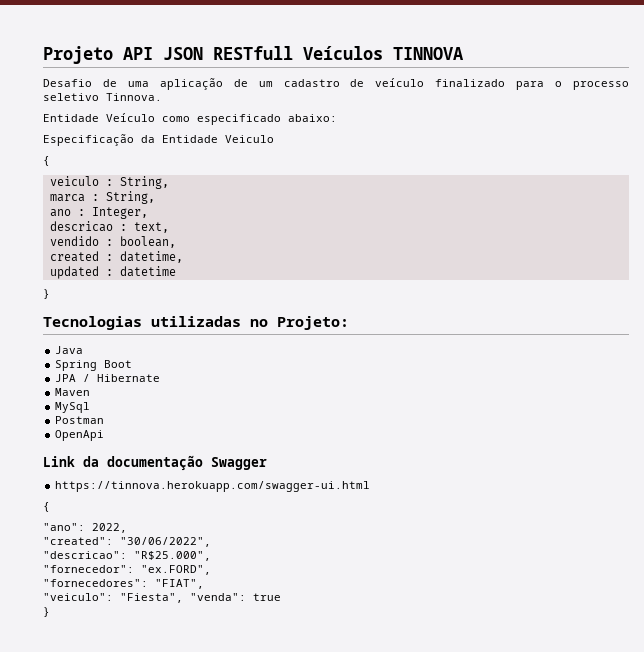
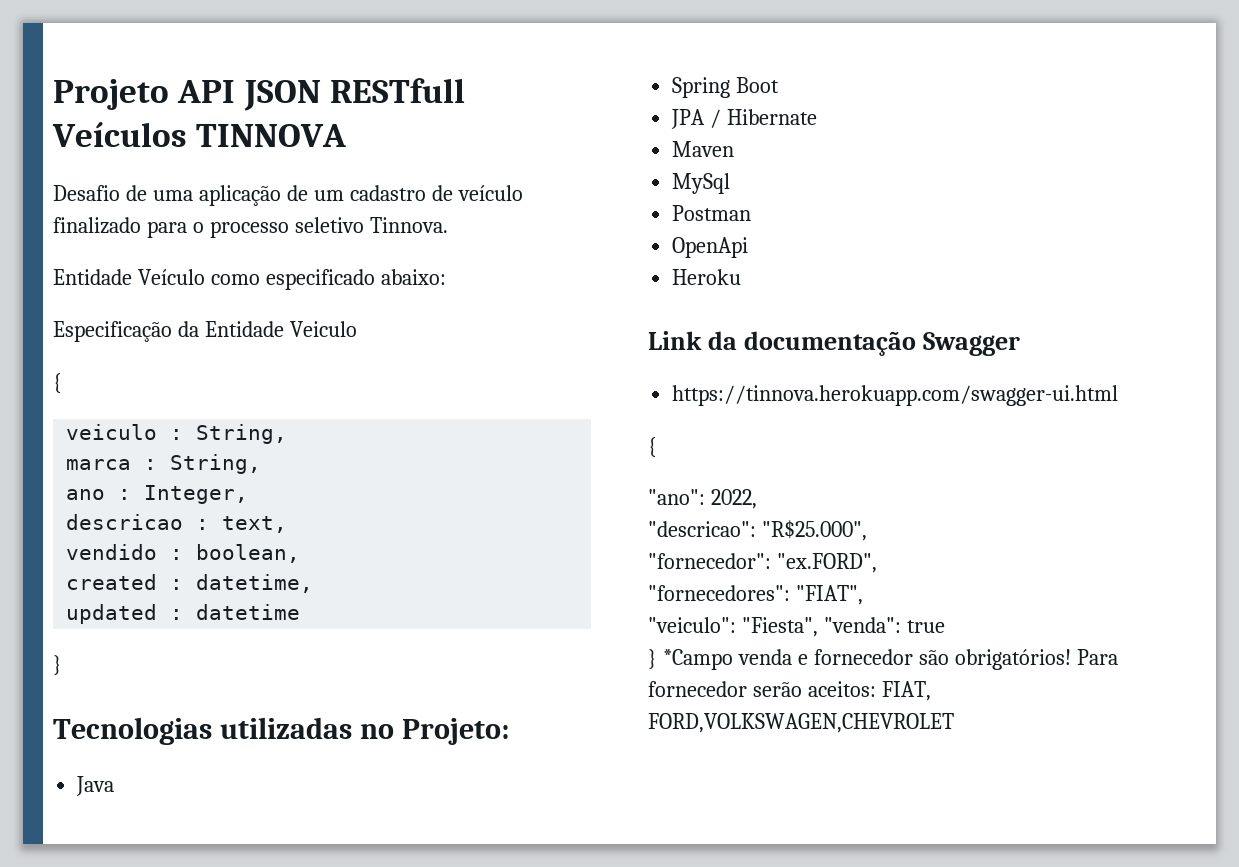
(105, 435) none -> [672,269,742,285] // Heroku
[43,537,211,547] // "created": "30/06/2022", -> (757, 499) none
(50, 612) none -> [662,649,1118,670] [648,681,931,701] [648,713,954,733] *Campo venda e fornecedor são obrigatórios! Para fornecedor serão aceitos: FIAT, FORD,VOLKSWAGEN,CHEVROLET

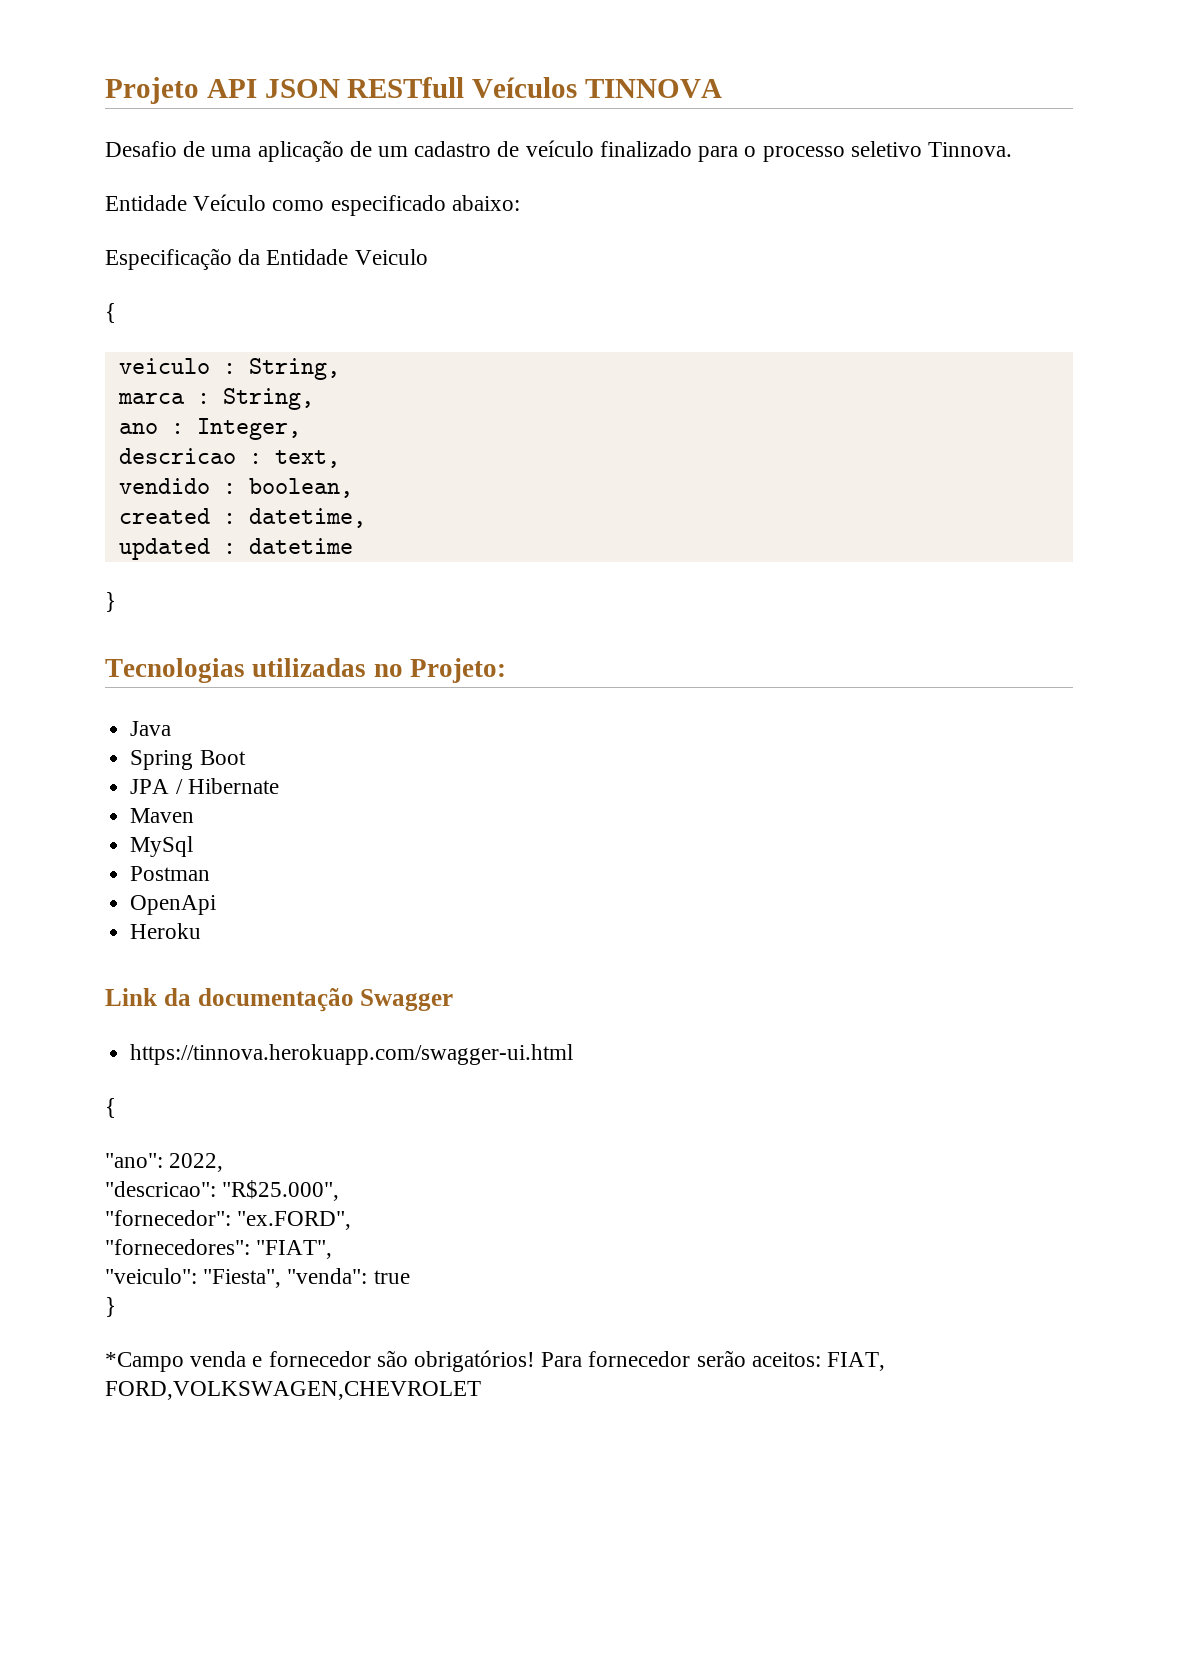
(657, 659) none -> (116, 1307) //

